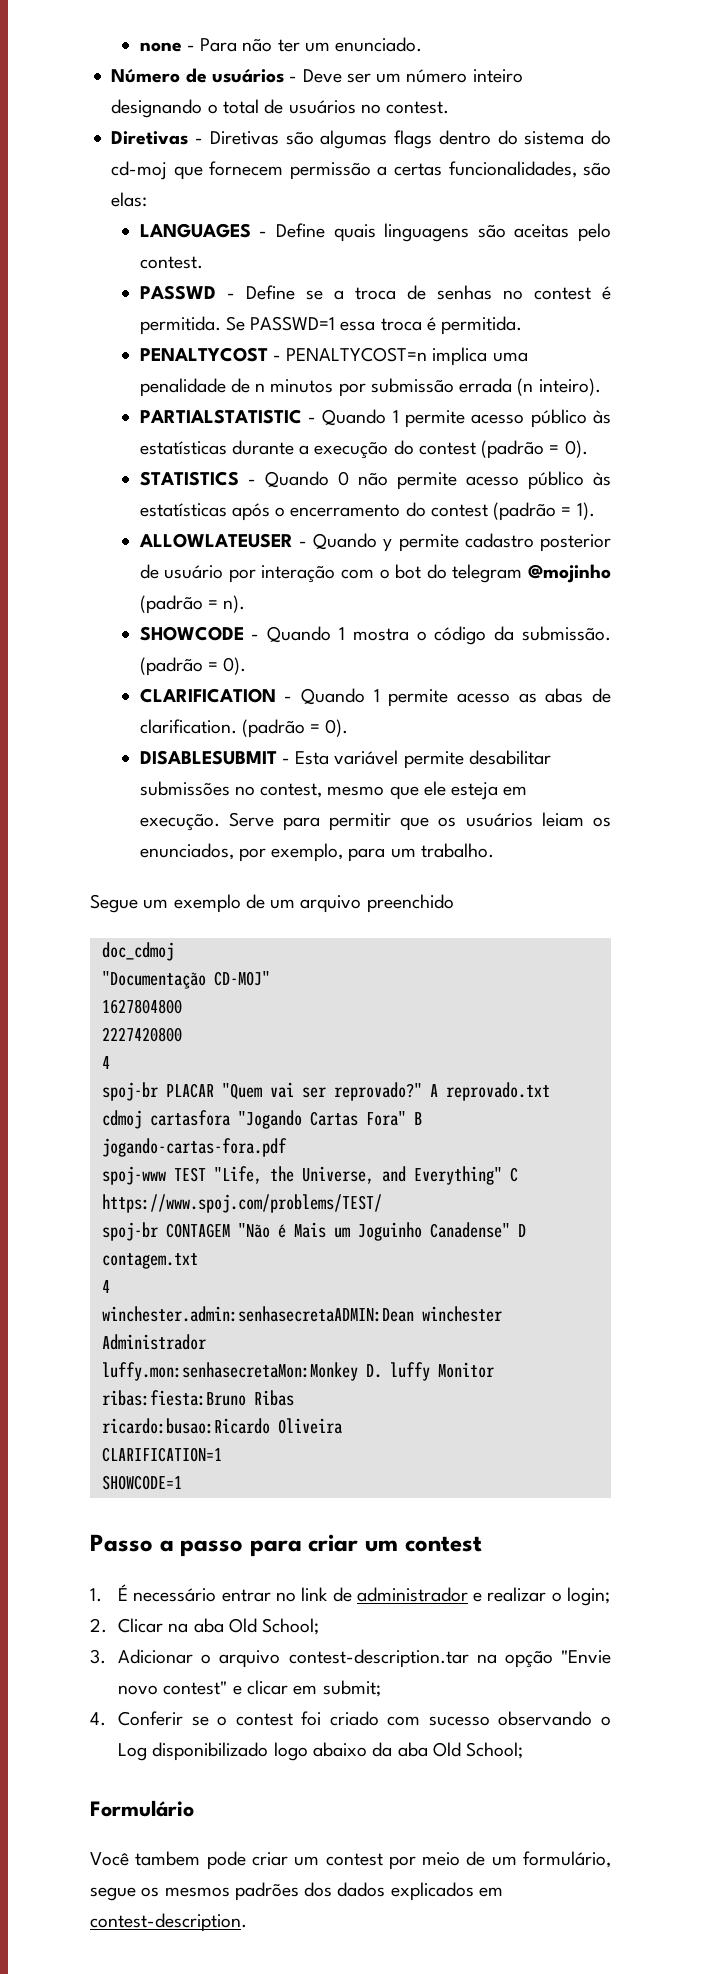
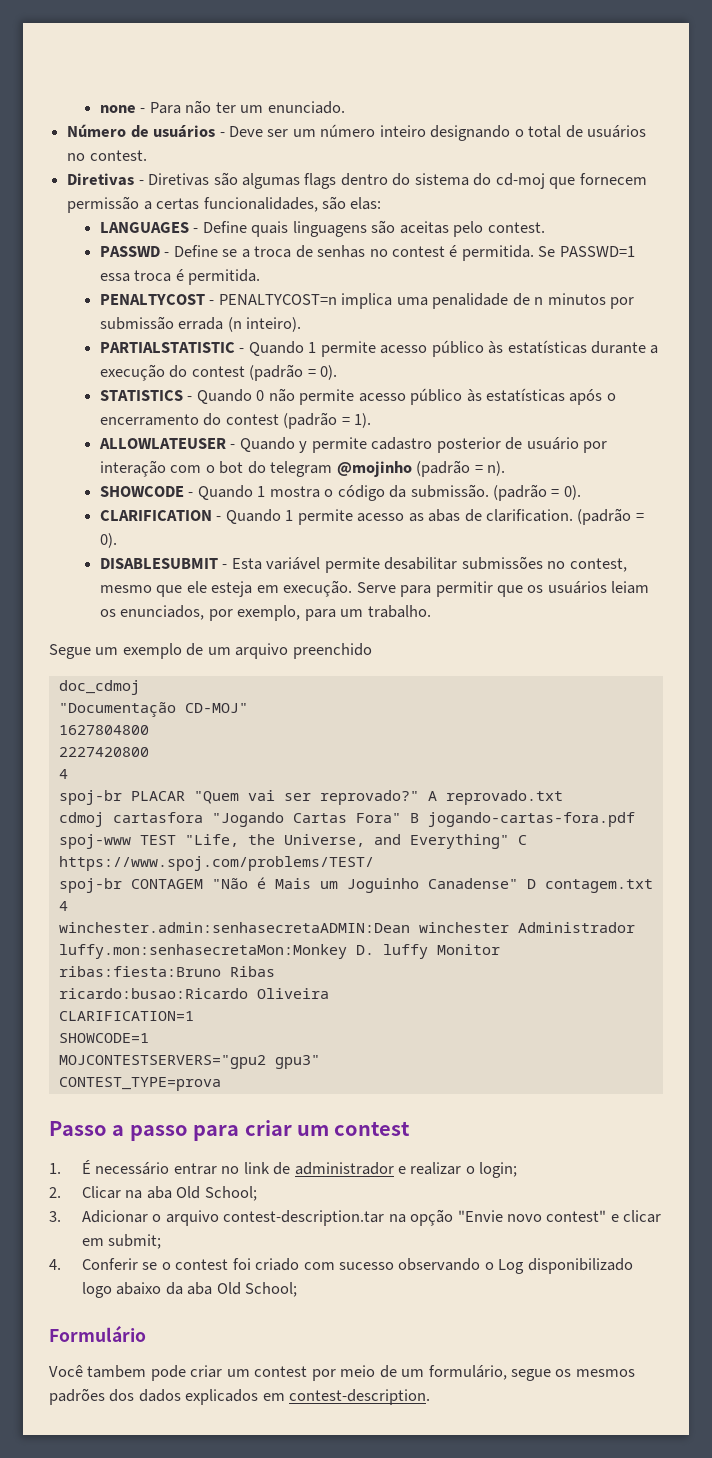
(182, 1482) none -> [58,1055,320,1069] [58,1077,221,1091] // MOJCONTESTSERVERS="gpu2 gpu3" // CONTEST_TYPE=prova

